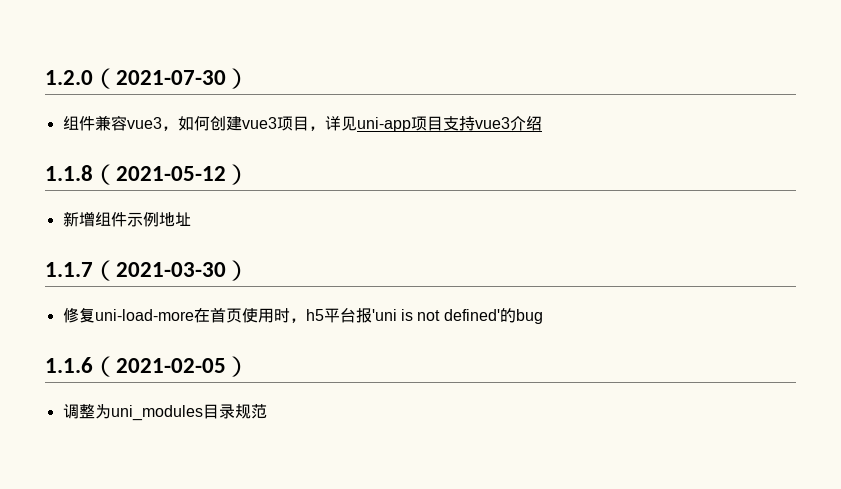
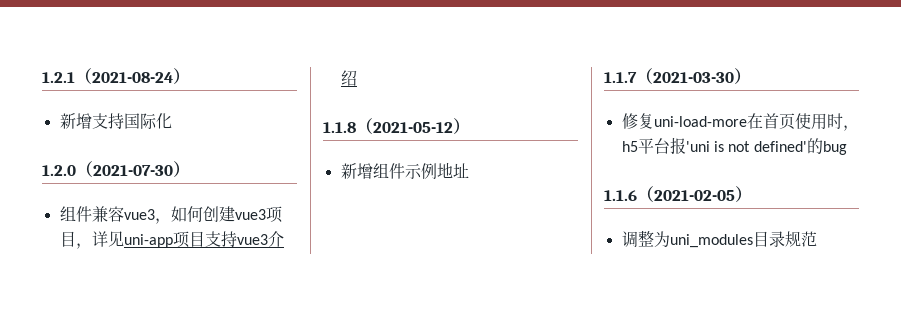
(45, 77) none -> [42,68,190,85] [59,113,172,129] 1.2.1（2021-08-24） // 新增支持国际化 //

